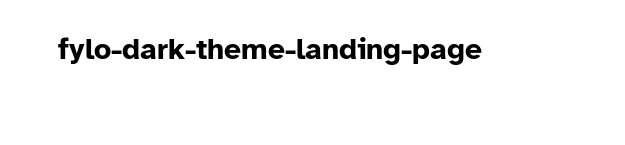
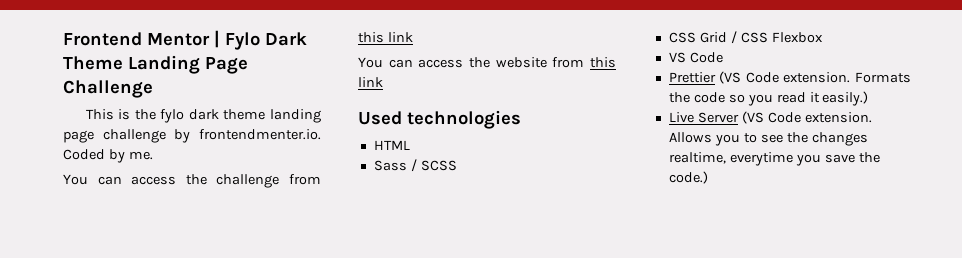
[58,37,482,65] fylo-dark-theme-landing-page -> [63,30,307,50] [63,55,248,74] [63,80,153,98] [85,109,321,123] [63,129,321,143] [63,149,153,163] [63,174,321,188] [358,32,413,43] [358,57,616,68] [358,77,383,87] [358,110,521,129] [373,140,410,150] [373,159,457,172] [668,31,823,44] [668,52,723,63] [668,71,911,84] [668,91,869,106] [668,111,872,124] [668,132,868,146] [668,152,880,166] [668,171,708,184] Frontend Mentor | Fylo Dark Theme Landing Page Challenge // This is the fylo dark theme landing page challenge by frontendmenter.io. Coded by me. // You can access the challenge from this link // You can access the website from this link // Used technologies // HTML // Sass / SCSS // CSS Grid / CSS Flexbox // VS Code // Prettier (VS Code extension. Formats the code so you read it easily.) // Live Server (VS Code extension. Allows you to see the changes realtime, everytime you save the code.)

